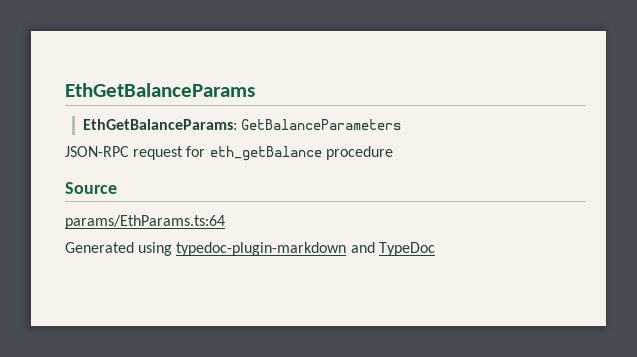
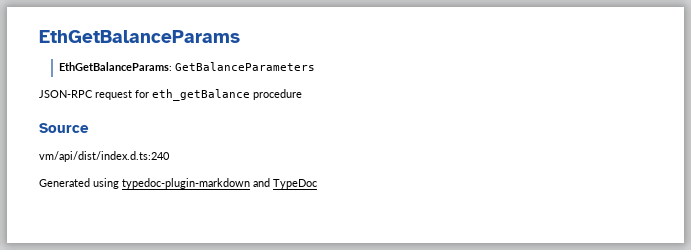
[65,215,225,229] params/EthParams.ts:64 -> [39,151,170,162] vm/api/dist/index.d.ts:240

